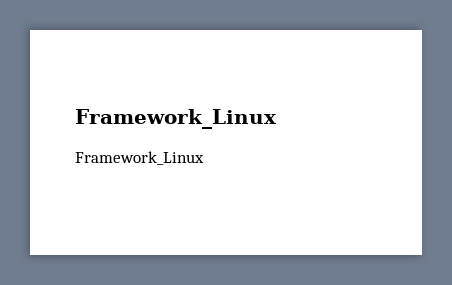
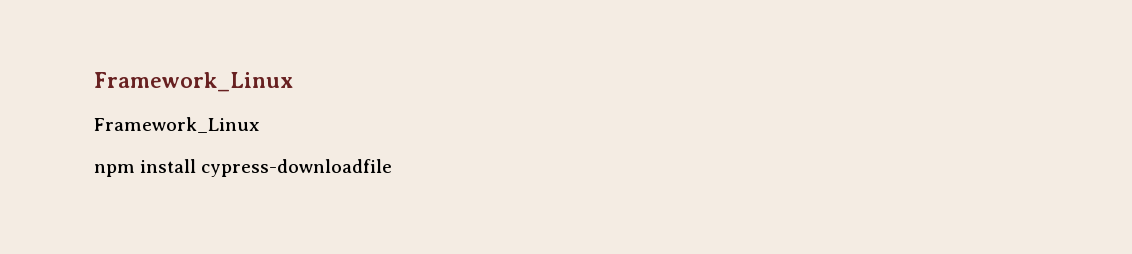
(204, 158) none -> [94,159,393,177] // npm install cypress-downloadfile

